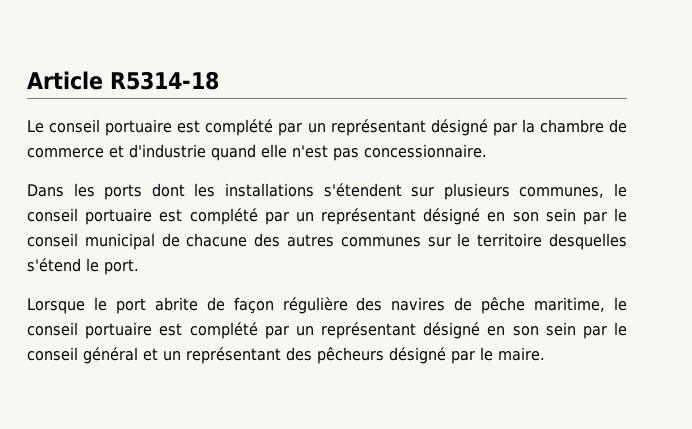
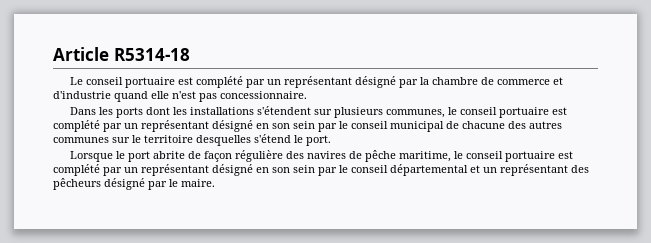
[83,347,138,364] général -> [390,164,468,176] départemental

